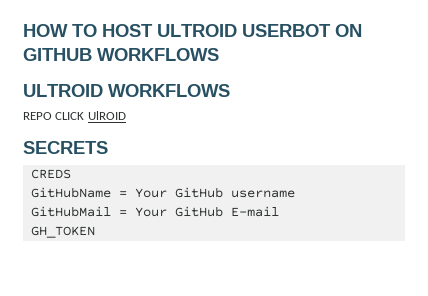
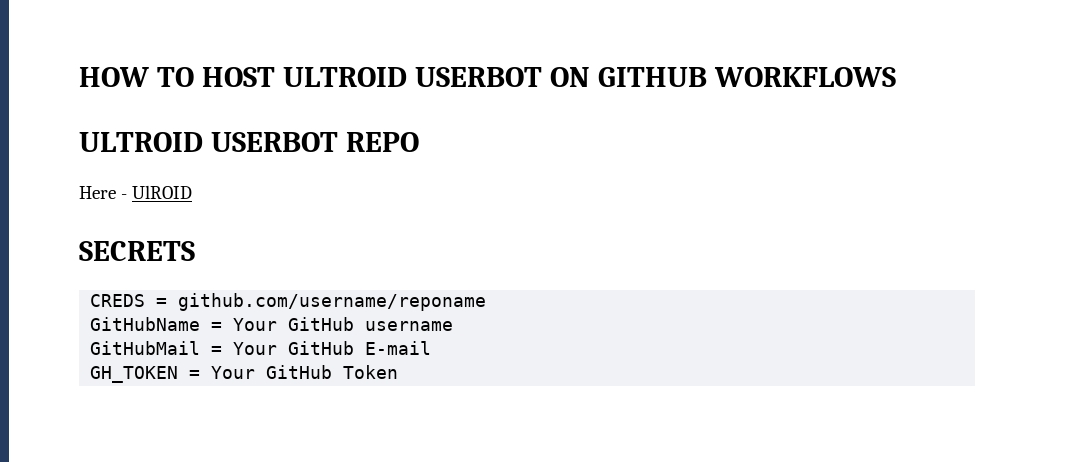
[108,84,230,97] [23,112,85,120] WORKFLOWS // REPO CLICK -> [210,132,419,152] [79,186,128,199] USERBOT REPO // Here -
(71, 174) none -> [156,293,487,311] = github.com/username/reponame
(95, 232) none -> [189,365,399,379] = Your GitHub Token

